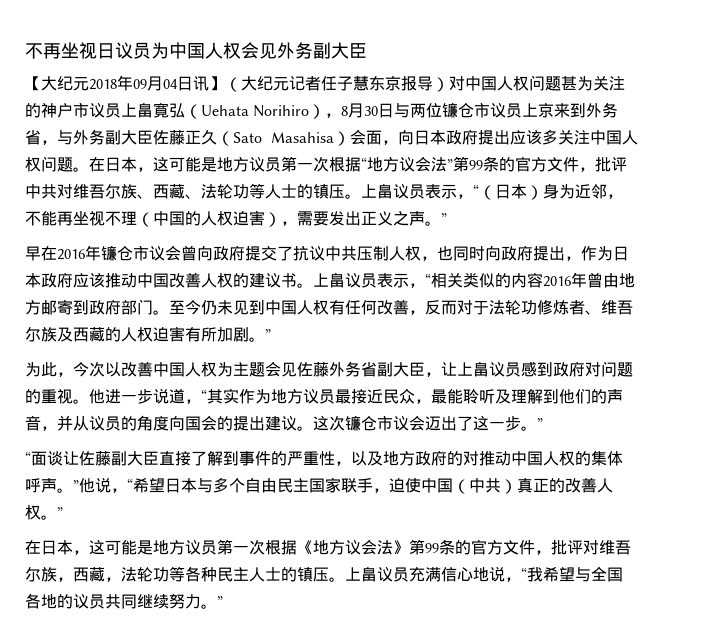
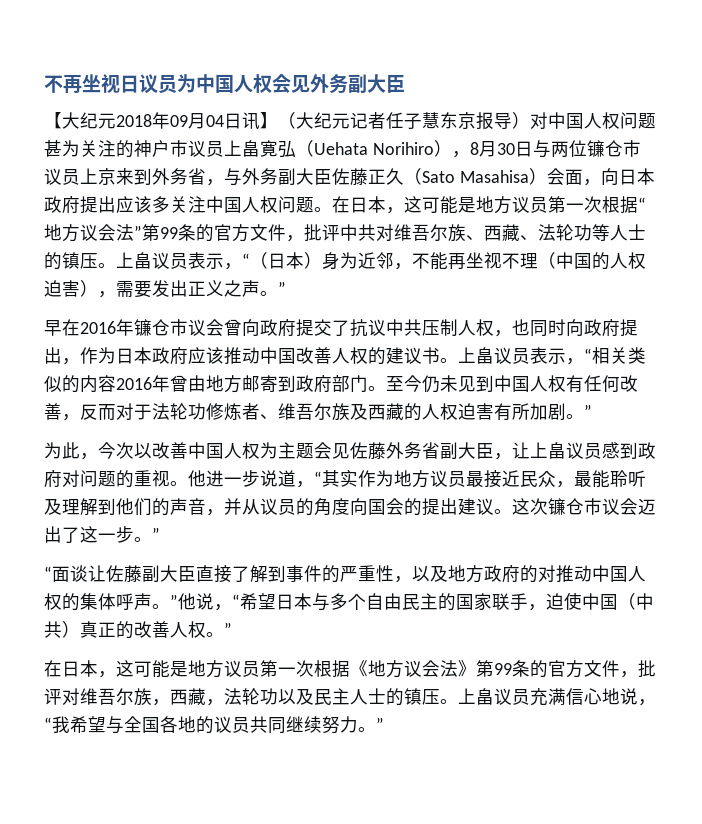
(309, 485) none -> [438,593,456,611] 的
[169,566,217,582] 等各种 -> [278,688,314,705] 以及

